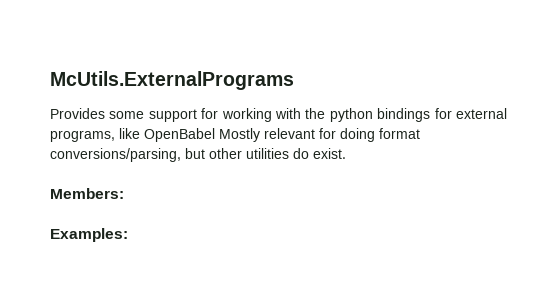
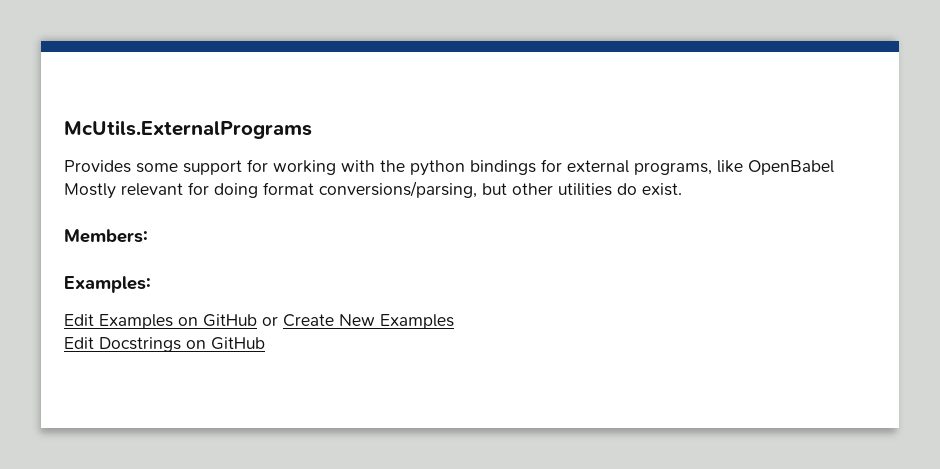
(128, 235) none -> [64,314,454,329] [64,337,265,352] // Edit Examples on GitHub or Create New Examples // Edit Docstrings on GitHub

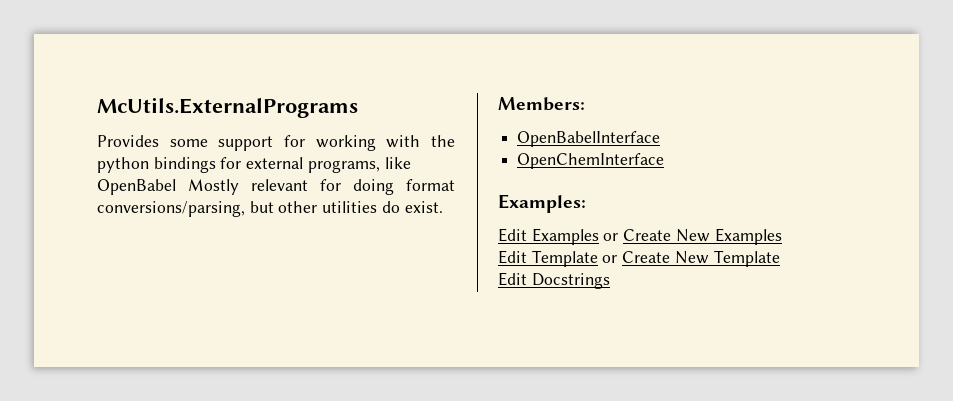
(148, 236) none -> [517,131,661,147] [517,153,665,169] // OpenBabelInterface // OpenChemInterface
[178,314,257,327] on GitHub -> (599, 236) none
(454, 321) none -> [498,250,780,267] // Edit Template or Create New Template
[186,337,265,350] on GitHub -> (610, 281) none

